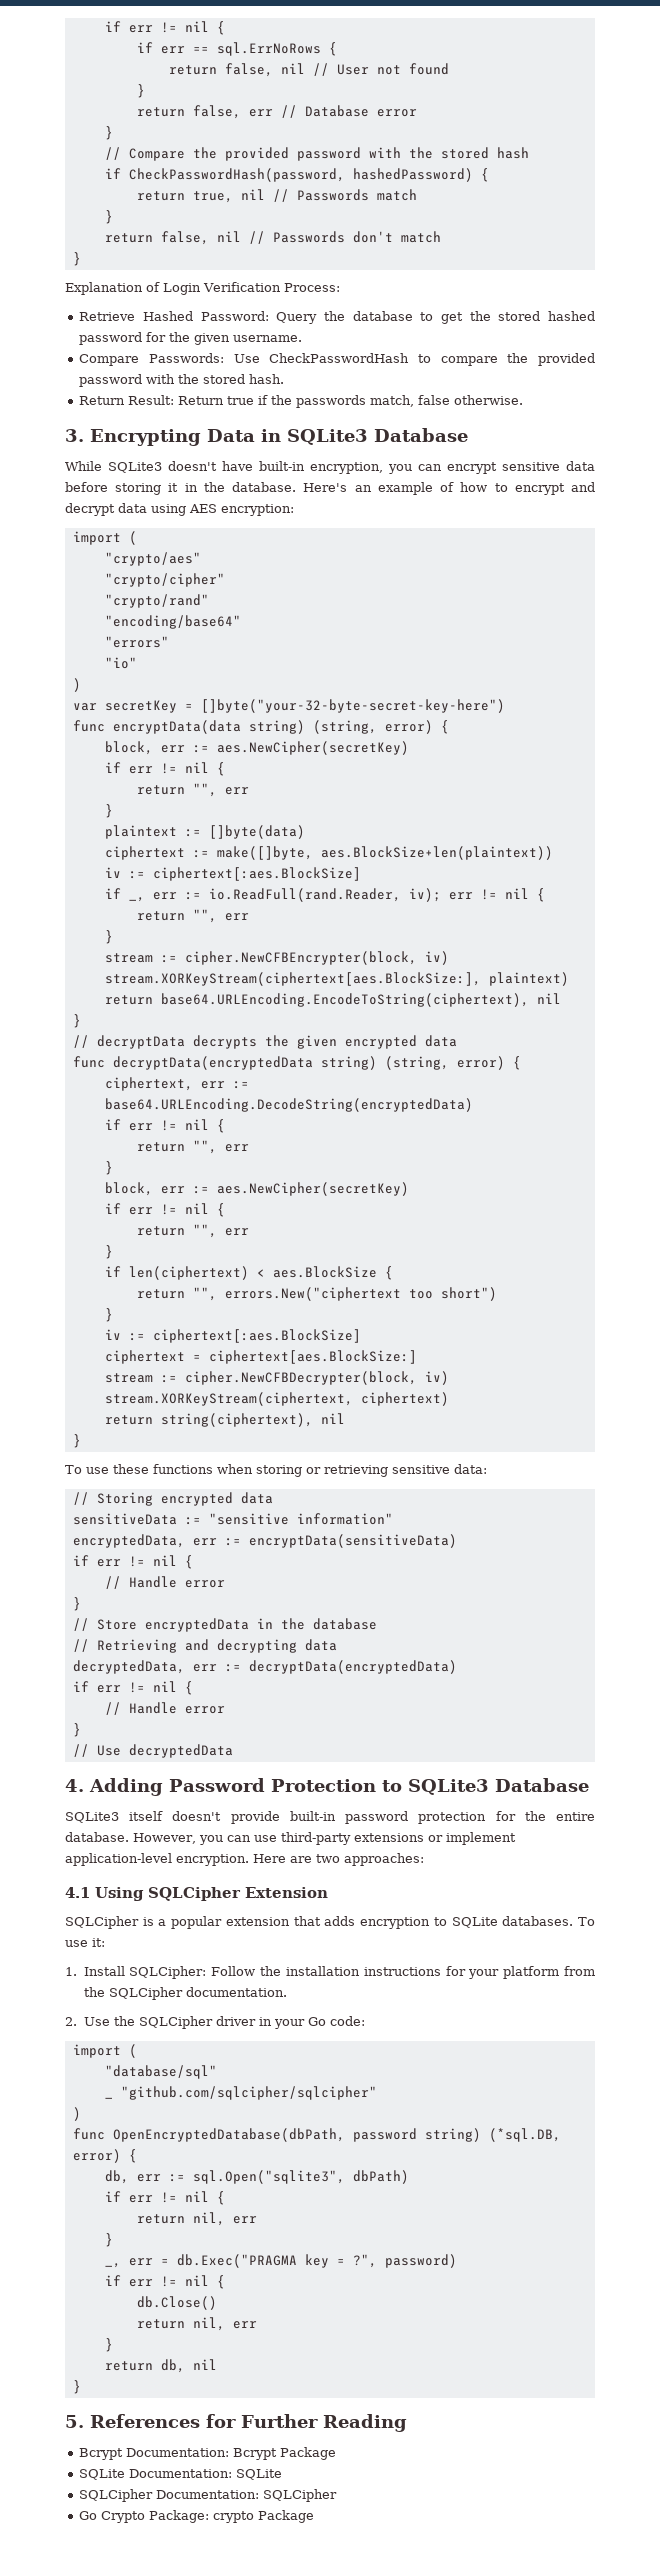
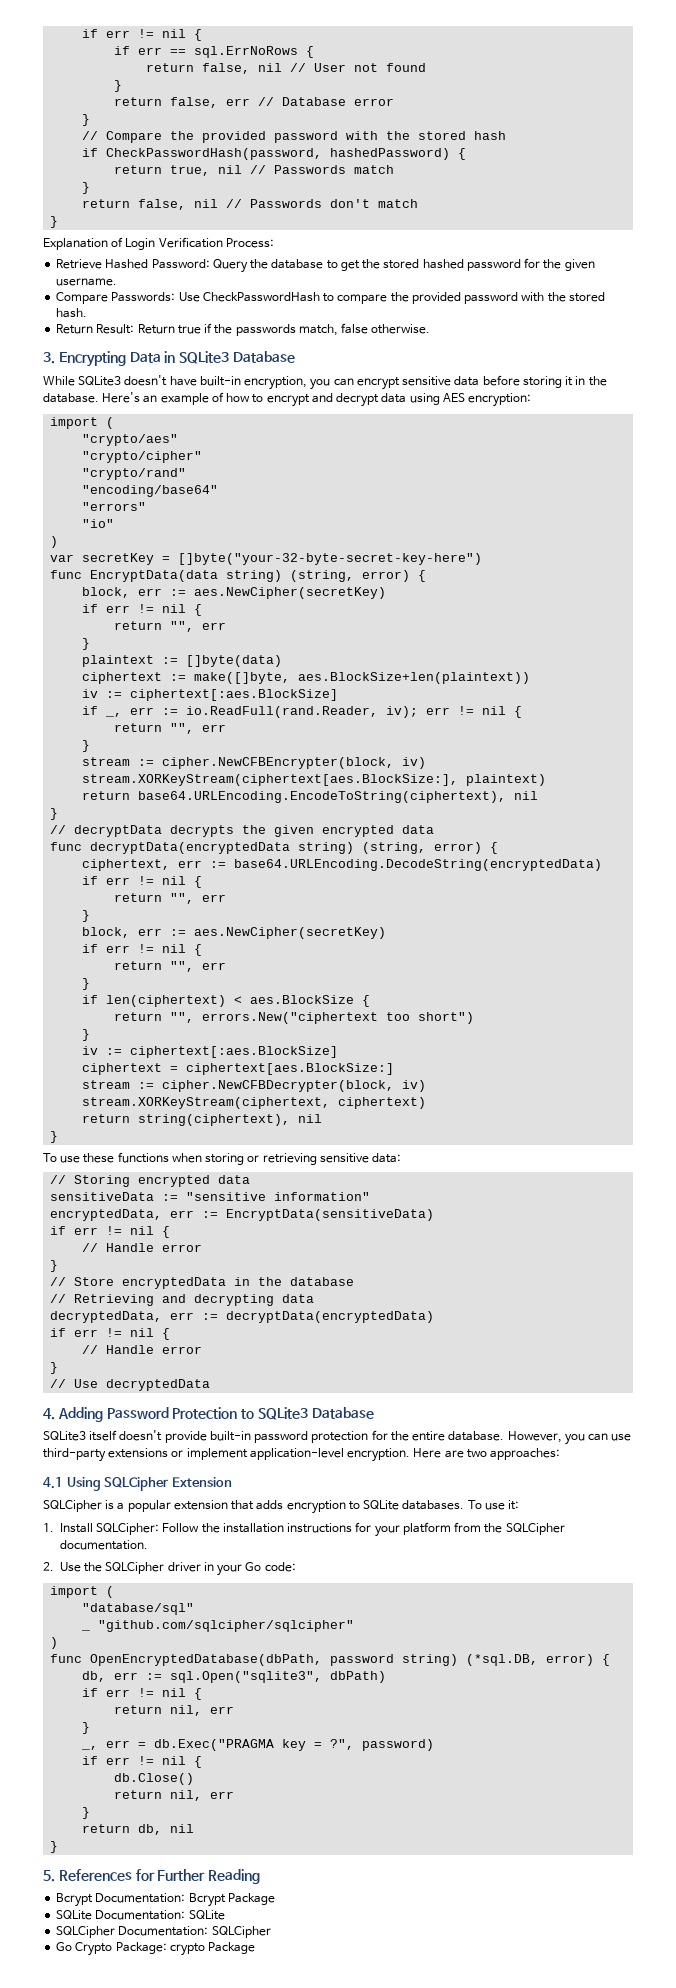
[112,720,241,734] encryptData(data -> [90,570,219,582] EncryptData(data
[248,1534,457,1548] encryptData(sensitiveData) -> [226,1209,435,1221] EncryptData(sensitiveData)

